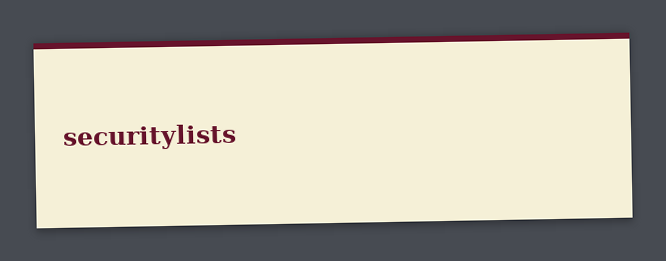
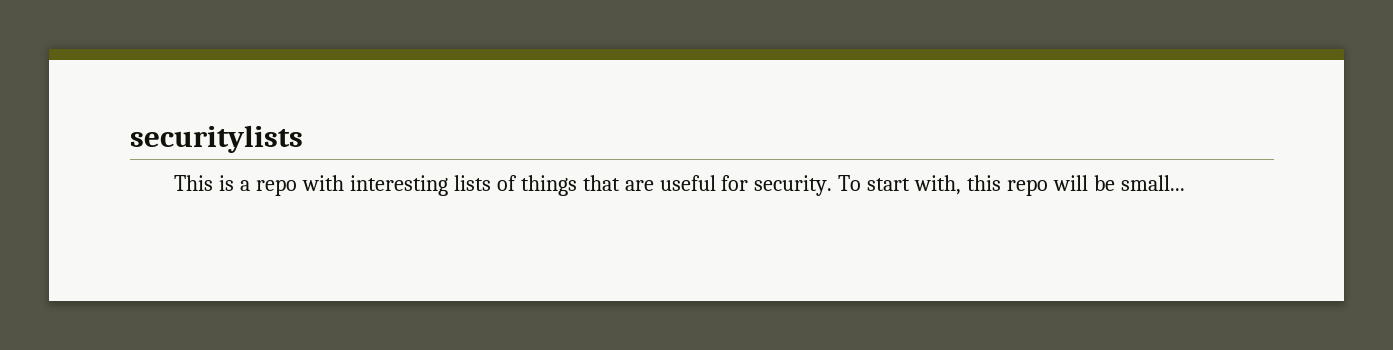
(237, 137) none -> [174,175,1185,196] // This is a repo with interesting lists of things that are useful for security. To start with, this repo will be small...

